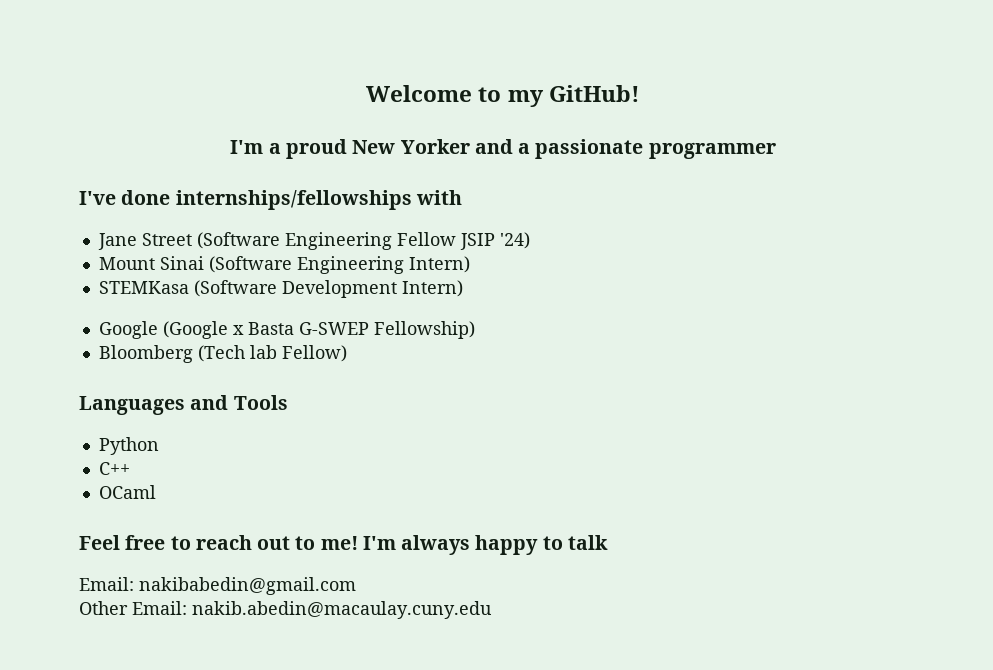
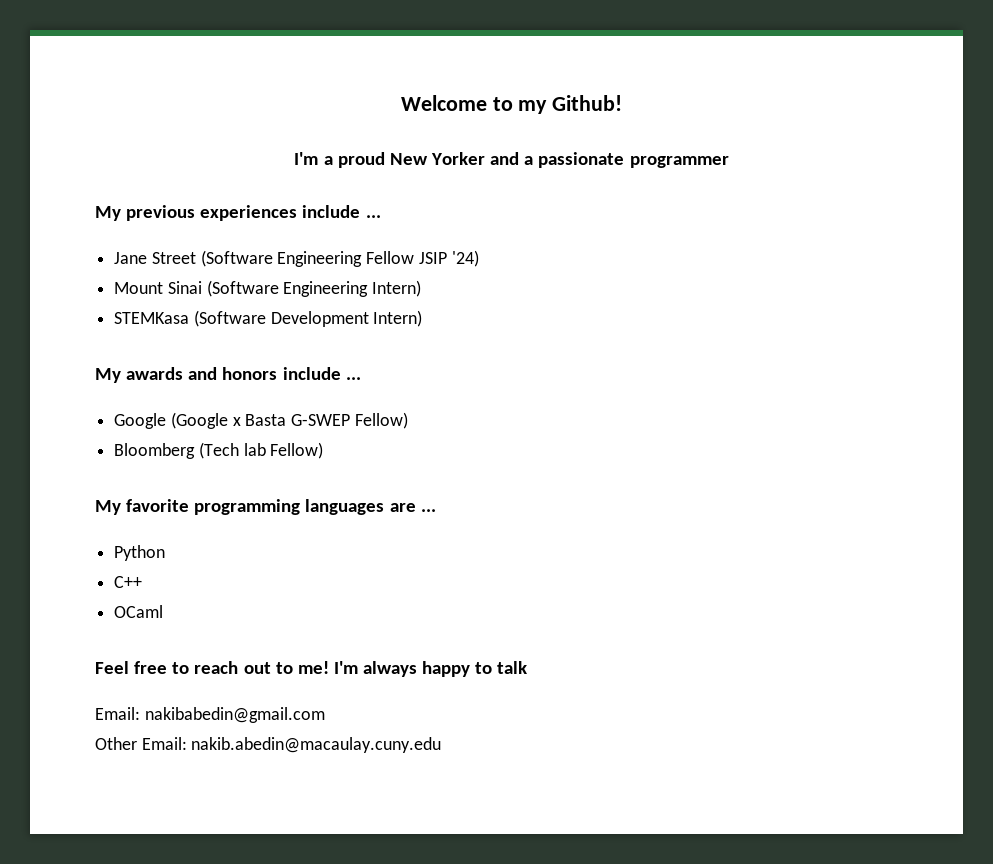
[548,85,640,102] GitHub! -> [552,95,623,111] Github!
[79,190,462,210] I've done internships/fellowships with -> [95,205,381,221] My previous experiences include ...
(463, 288) none -> [95,367,361,383] // My awards and honors include ...
[373,321,475,339] Fellowship) -> [354,412,408,429] Fellow)
[79,395,288,415] Languages and Tools -> [95,499,436,515] My favorite programming languages are ...

